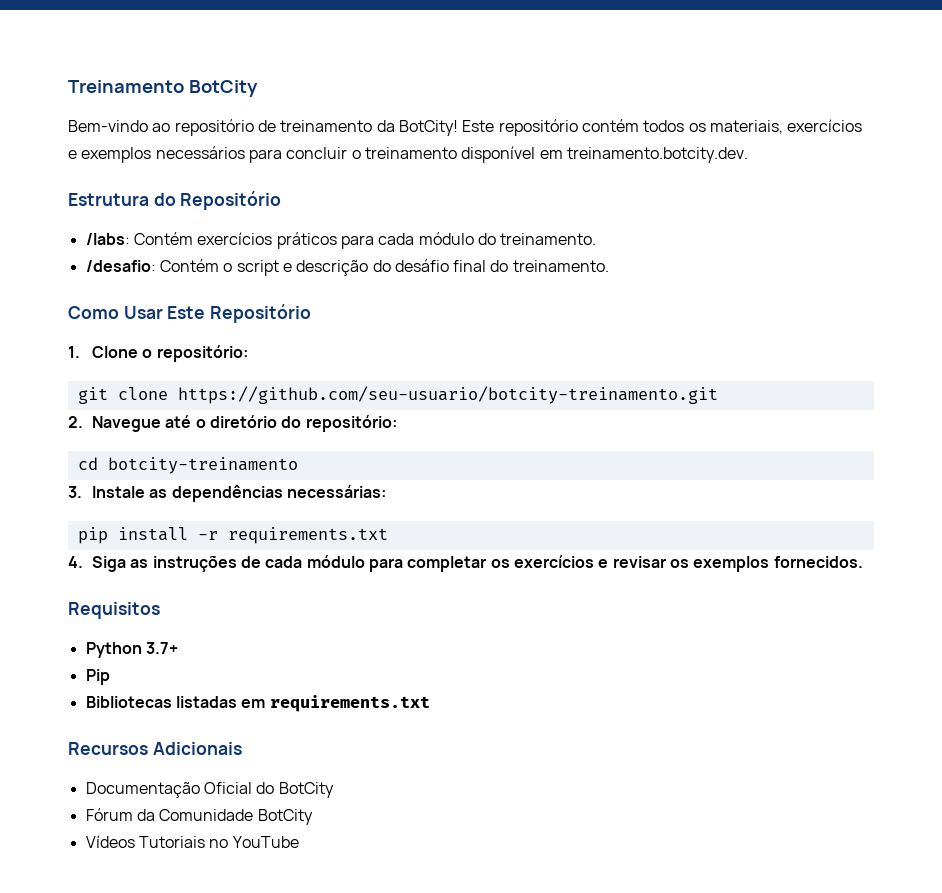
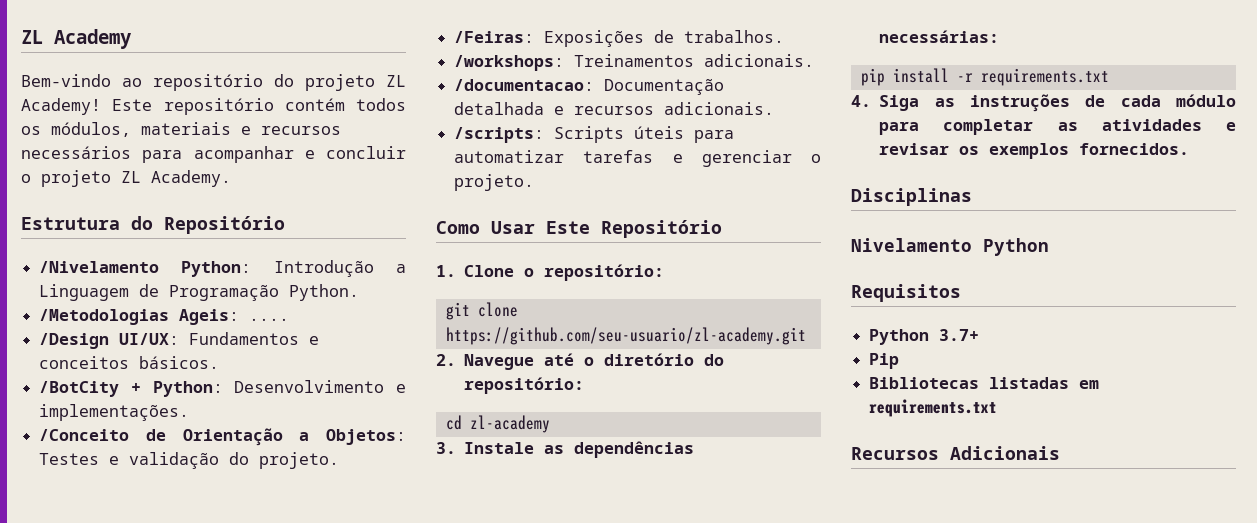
[68,80,258,97] Treinamento BotCity -> [21,29,132,49] ZL Academy
[257,120,458,136] de treinamento da BotCity! -> [274,74,406,91] [21,98,101,115] do projeto ZL Academy!
[709,119,863,134] [68,146,748,163] [68,191,282,210] [85,232,597,249] [85,259,609,276] materiais, exercícios e exemplos necessários para concluir o treinamento disponível em treinamento.botcity.dev. // Estrutura do Repositório // /labs: Contém exercícios práticos para cada módulo do treinamento. // /desafio: Contém o script e descrição do desáfio final do treinamento. -> [51,122,341,137] [21,146,406,163] [21,170,231,187] [21,216,285,234] [39,260,407,277] [39,284,360,301] [39,309,290,325] [39,332,320,349] [39,356,220,369] [39,380,406,397] [39,404,190,421] [39,428,406,446] [39,452,340,469] [454,30,785,47] [454,54,815,71] [454,78,725,95] [454,102,775,115] [454,126,735,143] [454,150,821,167] [454,174,535,191] módulos, materiais e recursos necessários para acompanhar e concluir o projeto ZL Academy. // Estrutura do Repositório // /Nivelamento Python: Introdução a Linguagem de Programação Python. // /Metodologias Ageis: .... // /Design UI/UX: Fundamentos e conceitos básicos. // /BotCity + Python: Desenvolvimento e implementações. // /Conceito de Orientação a Objetos: Testes e validação do projeto. // /Feiras: Exposições de trabalhos. // /workshops: Treinamentos adicionais. // /documentacao: Documentação detalhada e recursos adicionais. // /scripts: Scripts úteis para automatizar tarefas e gerenciar o projeto.
[177,386,718,404] https://github.com/seu-usuario/botcity-treinamento.git -> [445,327,806,345] https://github.com/seu-usuario/zl-academy.git
[107,457,298,474] botcity-treinamento -> [469,415,550,433] zl-academy
[490,555,594,568] os exercícios -> [1057,119,1202,131] as atividades
(863, 562) none -> [851,188,972,206] [851,238,1049,256] // Disciplinas // Nivelamento Python
[85,782,334,798] [85,808,313,825] [85,835,299,848] // Documentação Oficial do BotCity // Fórum da Comunidade BotCity // Vídeos Tutoriais no YouTube -> (1060, 453) none

